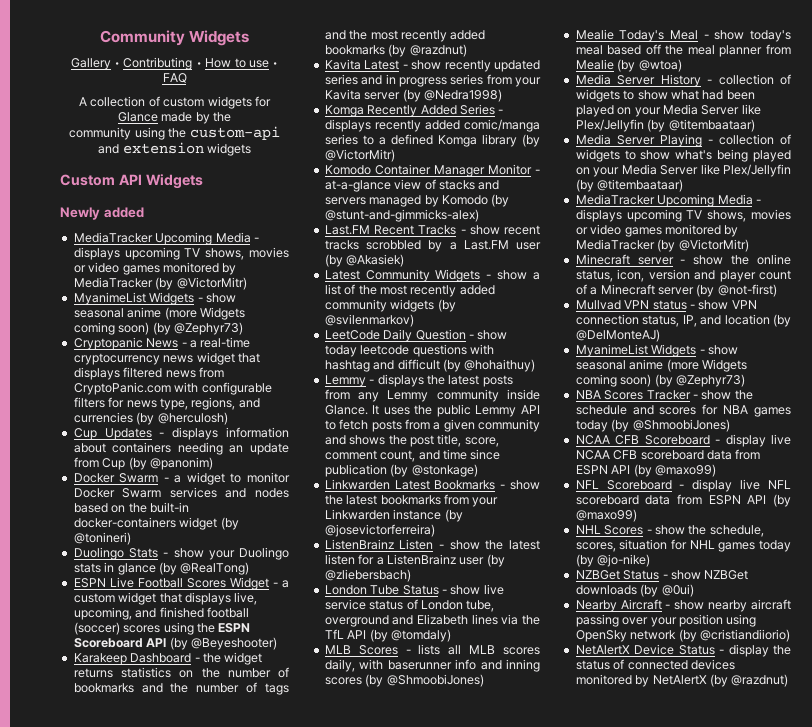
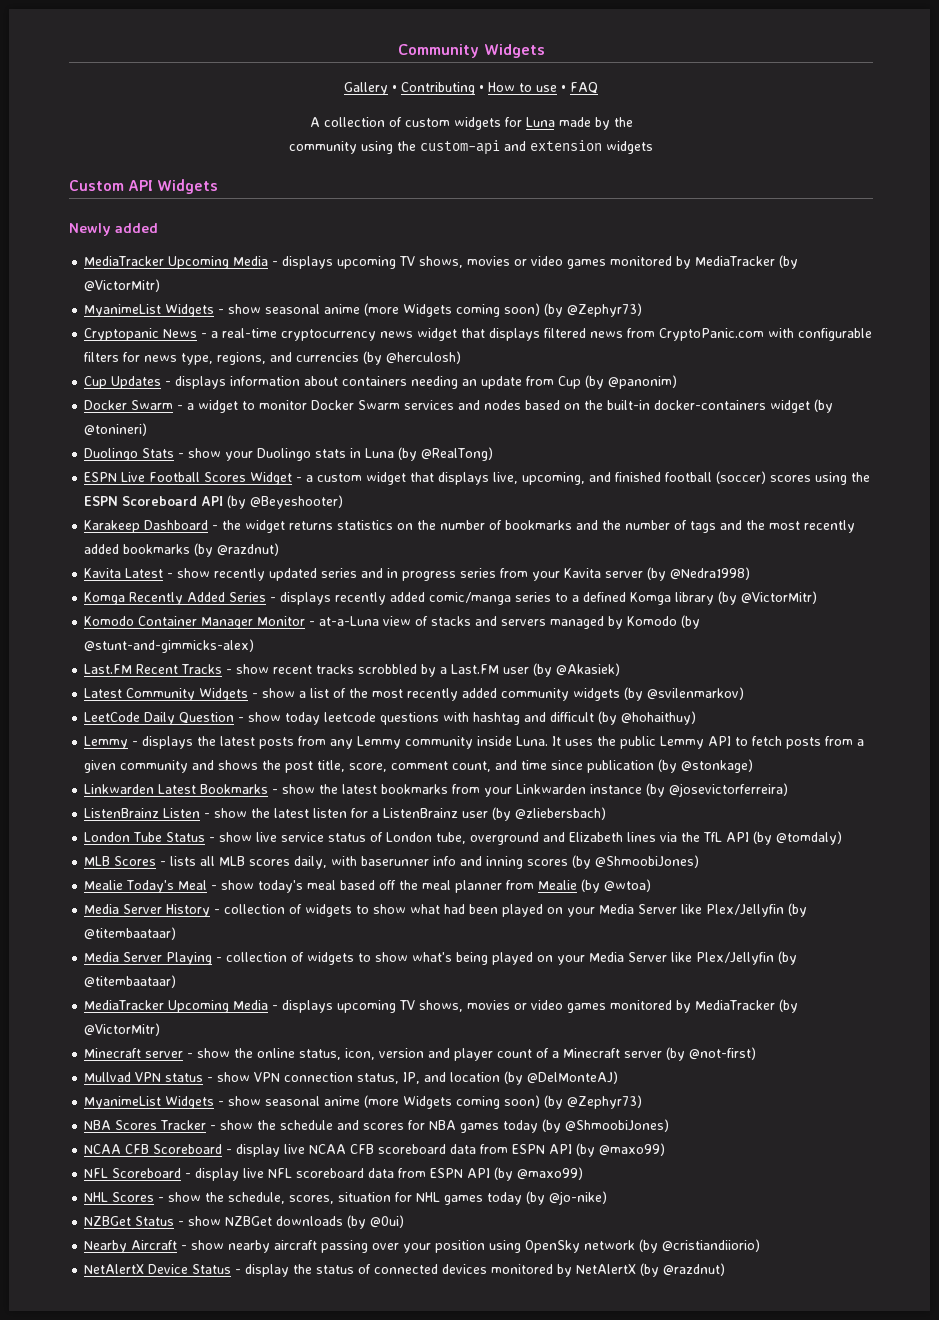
[117,112,158,122] Glance -> [525,117,555,127] Luna
[117,563,156,575] glance -> [365,448,395,458] Luna
[324,180,391,192] at-a-glance -> [319,616,380,626] at-a-Luna
[324,405,368,415] Glance. -> [516,736,549,746] Luna.

